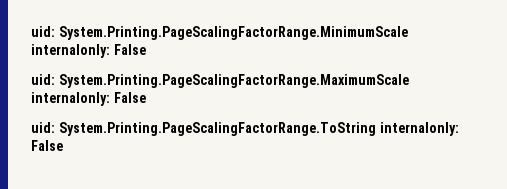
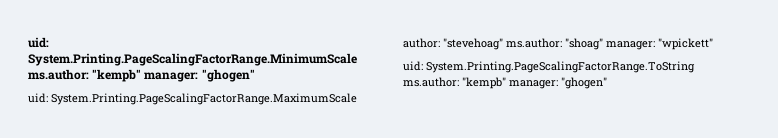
[31,44,146,58] [31,74,409,88] [31,92,146,106] [31,122,459,136] [31,140,63,151] internalonly: False // uid: System.Printing.PageScalingFactorRange.MaximumScale internalonly: False // uid: System.Printing.PageScalingFactorRange.ToString internalonly: False -> [28,69,255,82] [28,93,357,105] [403,38,713,50] [403,61,695,73] [403,77,607,89] ms.author: "kempb" manager: "ghogen" // uid: System.Printing.PageScalingFactorRange.MaximumScale author: "stevehoag" ms.author: "shoag" manager: "wpickett" // uid: System.Printing.PageScalingFactorRange.ToString ms.author: "kempb" manager: "ghogen"

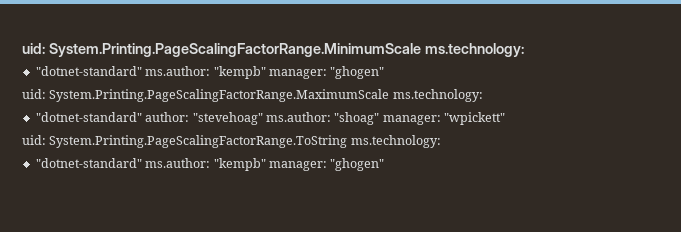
(357, 59) none -> [424,43,524,57] [35,66,142,76] ms.technology: // "dotnet-standard"
(357, 99) none -> [392,89,483,102] [35,112,142,122] ms.technology: // "dotnet-standard"
(695, 67) none -> [350,135,441,148] [35,158,142,168] ms.technology: // "dotnet-standard"

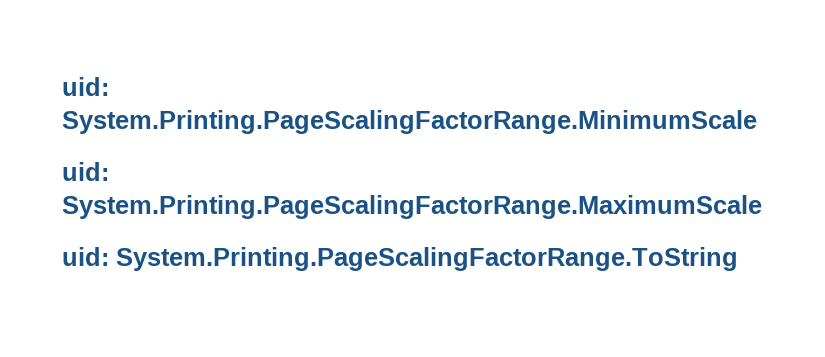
[424,43,524,57] [35,66,385,79] [22,89,483,102] [35,112,505,125] [22,135,441,148] [35,158,385,171] ms.technology: // "dotnet-standard" ms.author: "kempb" manager: "ghogen" // uid: System.Printing.PageScalingFactorRange.MaximumScale ms.technology: // "dotnet-standard" author: "stevehoag" ms.author: "shoag" manager: "wpickett" // uid: System.Printing.PageScalingFactorRange.ToString ms.technology: // "dotnet-standard" ms.author: "kempb" manager: "ghogen" -> [62,162,109,181] [62,195,762,219] [62,247,738,271] // uid: System.Printing.PageScalingFactorRange.MaximumScale // uid: System.Printing.PageScalingFactorRange.ToString

